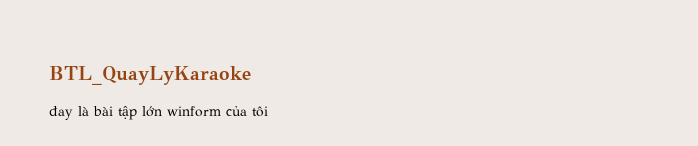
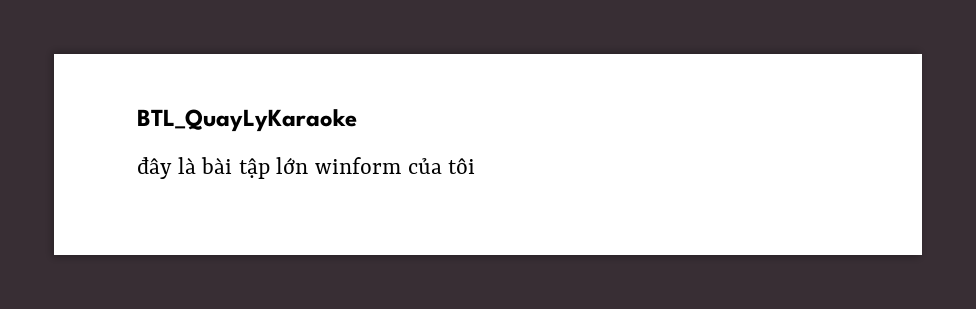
[49,106,73,120] đay -> [137,157,172,179] đây

